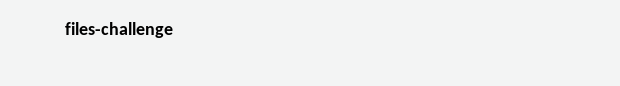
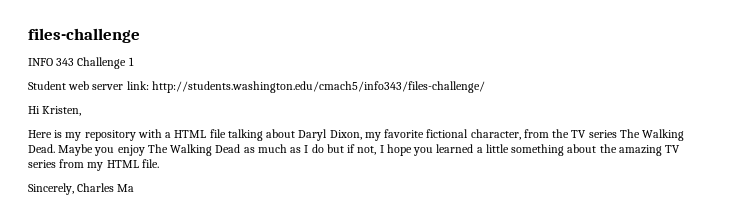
(173, 30) none -> [28,57,134,69] [28,81,485,93] [28,106,82,116] [28,129,685,141] [28,144,681,156] [28,159,159,171] [28,183,135,195] // INFO 343 Challenge 1 // Student web server link: http://students.washington.edu/cmach5/info343/files-challenge/ // Hi Kristen, // Here is my repository with a HTML file talking about Daryl Dixon, my favorite fictional character, from the TV series The Walking Dead. Maybe you enjoy The Walking Dead as much as I do but if not, I hope you learned a little something about the amazing TV series from my HTML file. // Sincerely, Charles Ma

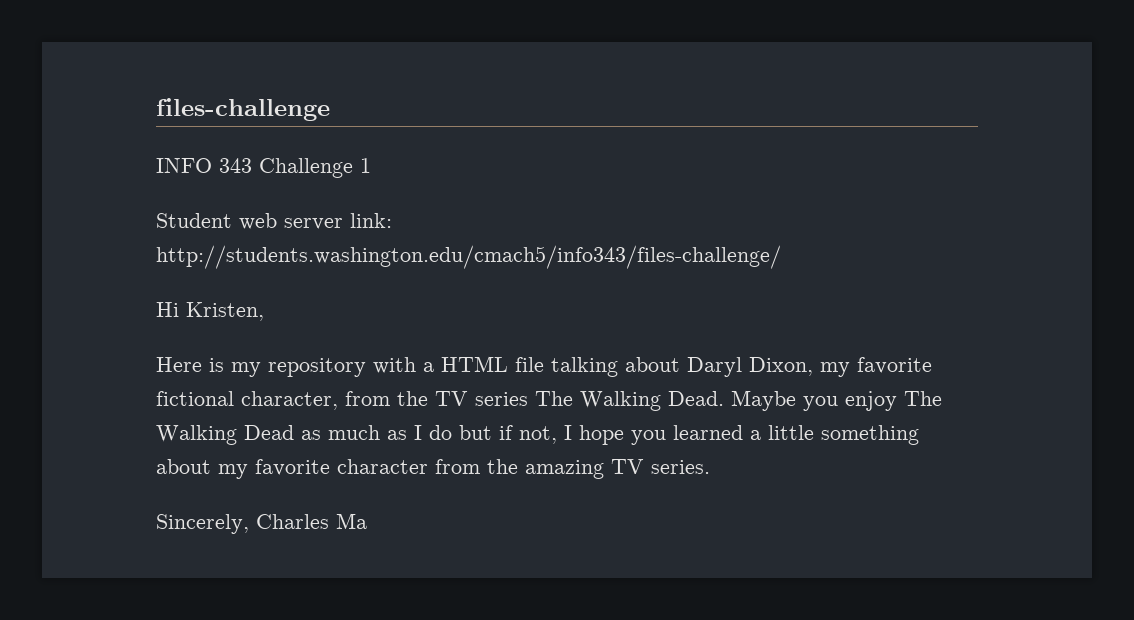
[599,144,681,156] [28,159,159,171] the amazing TV series from my HTML file. -> [218,459,710,479] my favorite character from the amazing TV series.

